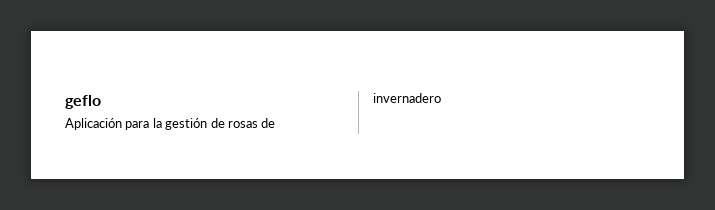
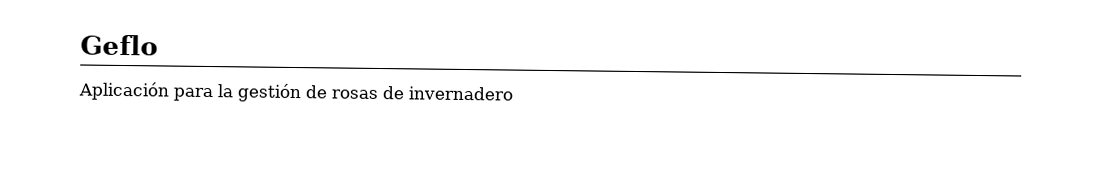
[65,95,101,109] geflo -> [80,34,158,56] Geflo

